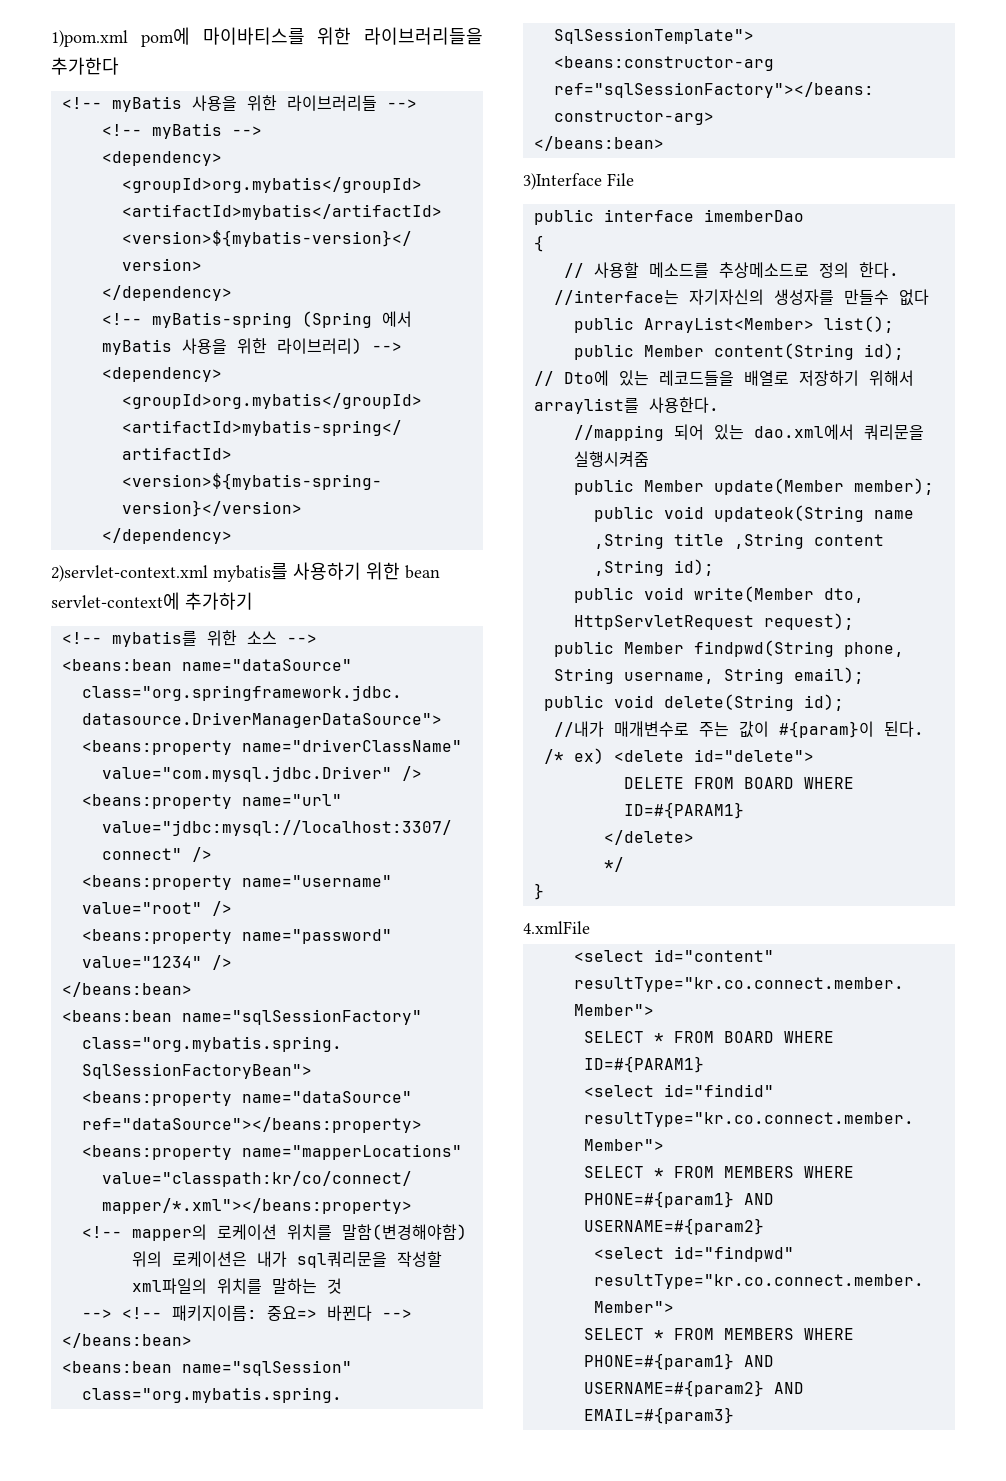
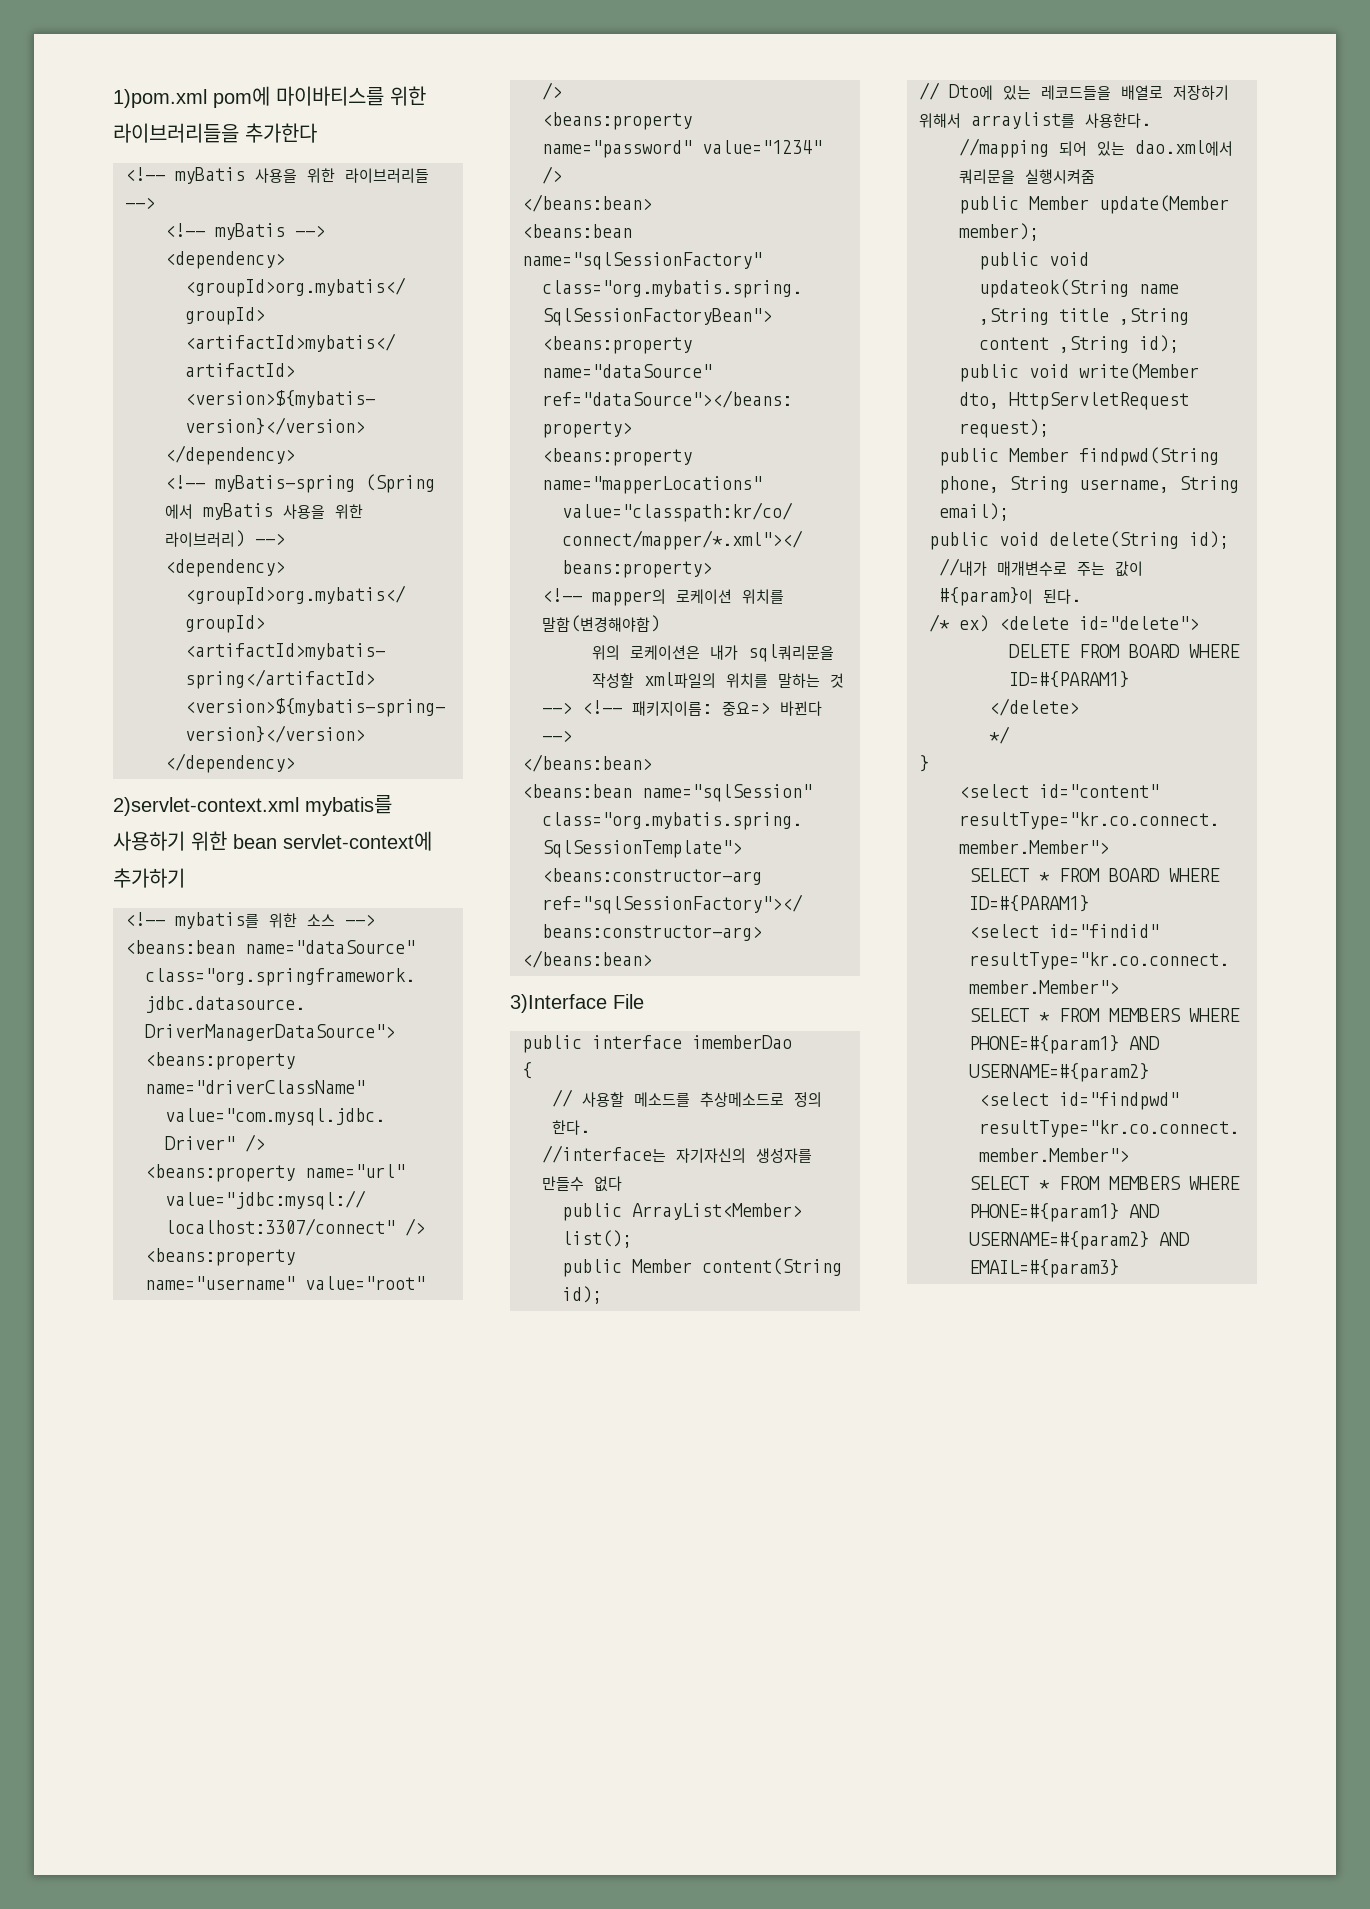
[523,921,590,934] // 4.xmlFile -> (929, 763) none

